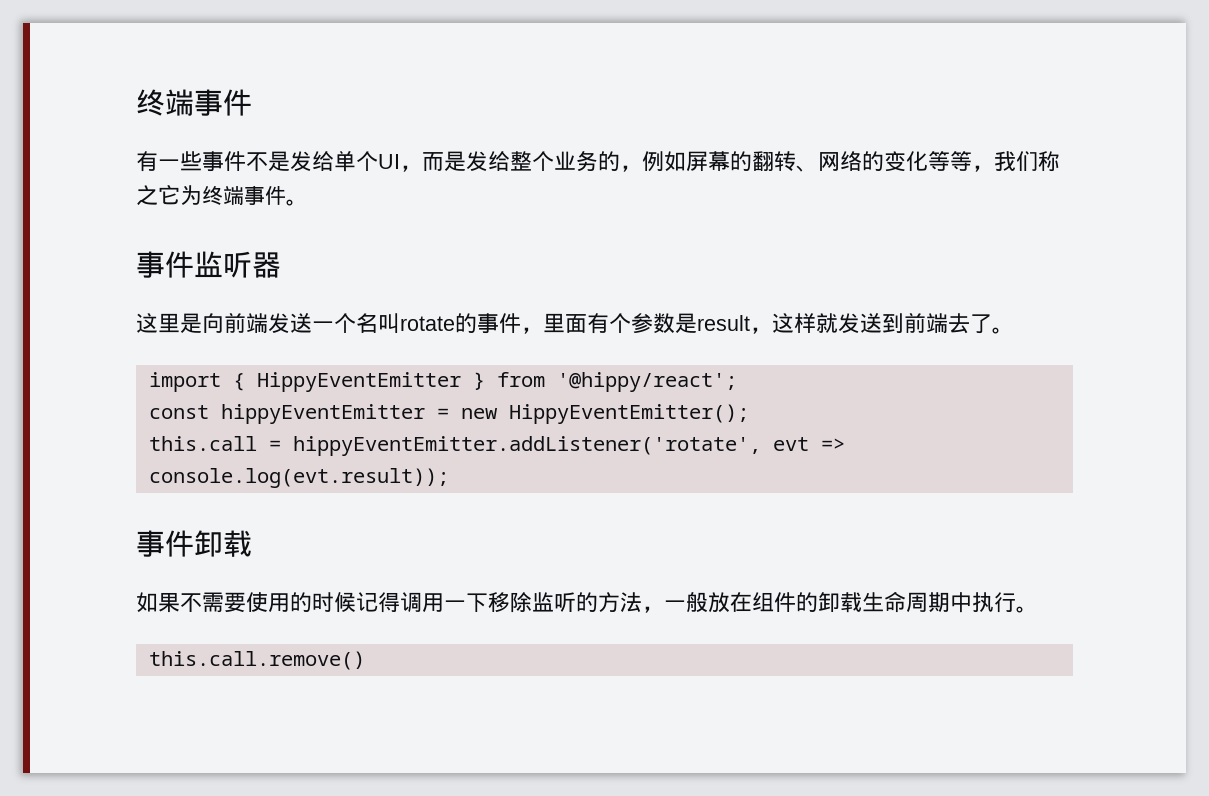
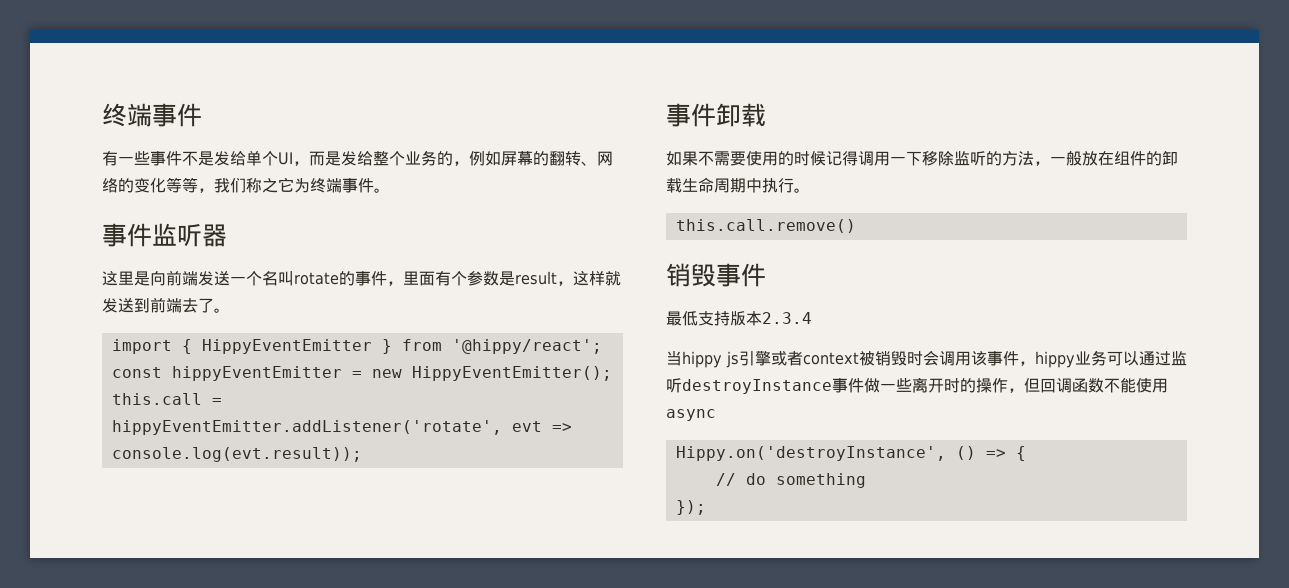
(365, 660) none -> [666,263,766,287] [666,311,812,326] [666,350,1187,368] [666,377,1168,394] [666,409,716,421] [675,446,1026,461] [715,473,866,488] [675,500,706,515] // 销毁事件 // 最低支持版本2.3.4 // 当hippy js引擎或者context被销毁时会调用该事件，hippy业务可以通过监听destroyInstance事件做一些离开时的操作，但回调函数不能使用async // Hippy.on('destroyInstance', () => { // // do something // });

